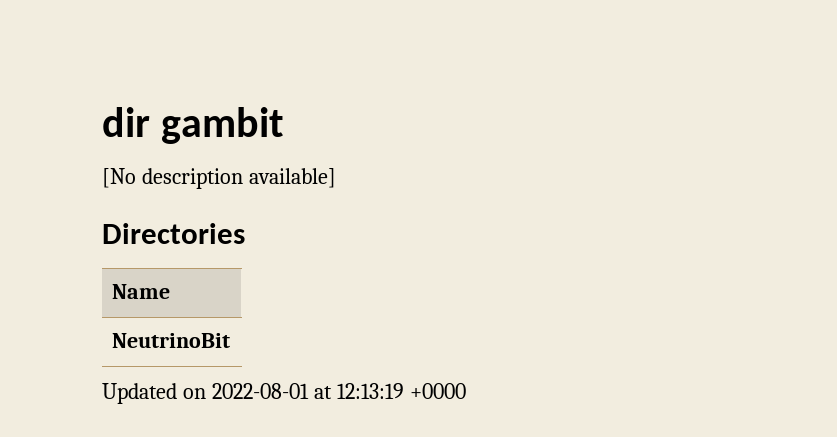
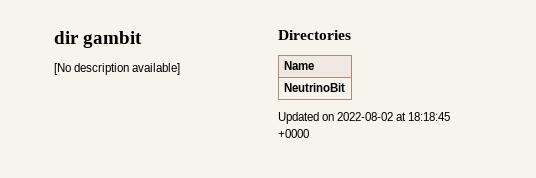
[211,383,404,399] 2022-08-01 at 12:13:19 -> [337,112,451,121] 2022-08-02 at 18:18:45

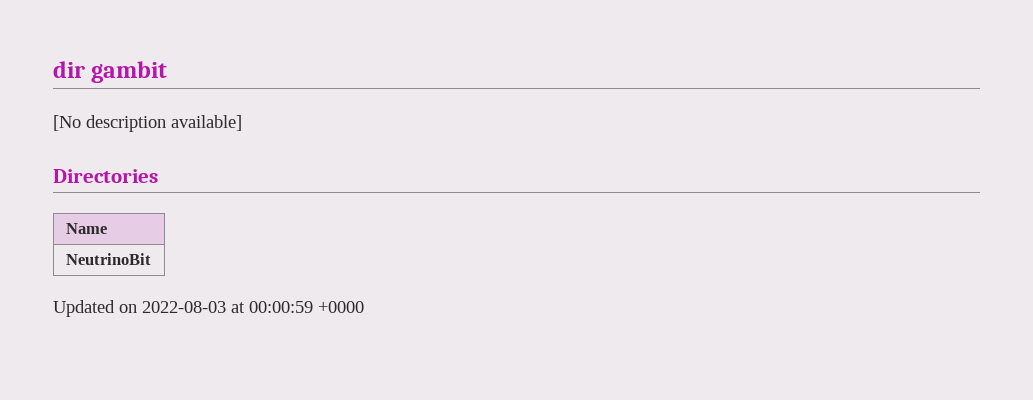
[337,112,451,121] 2022-08-02 at 18:18:45 -> [142,301,313,313] 2022-08-03 at 00:00:59

